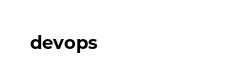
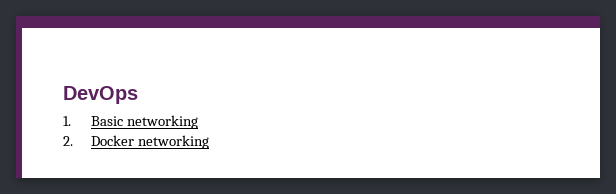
[30,35,98,53] devops -> [63,86,138,104] [63,115,199,129] [63,135,210,149] DevOps // 1. Basic networking // 2. Docker networking

